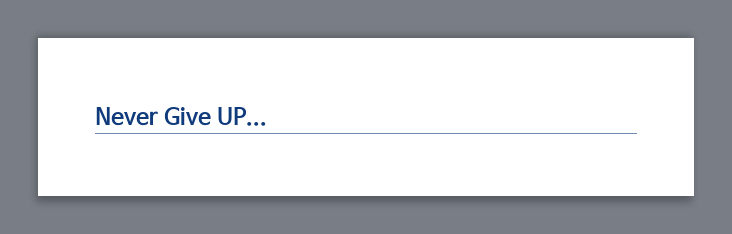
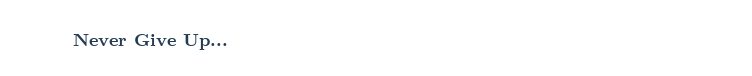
[217,107,268,126] UP... -> [183,34,228,50] Up...

